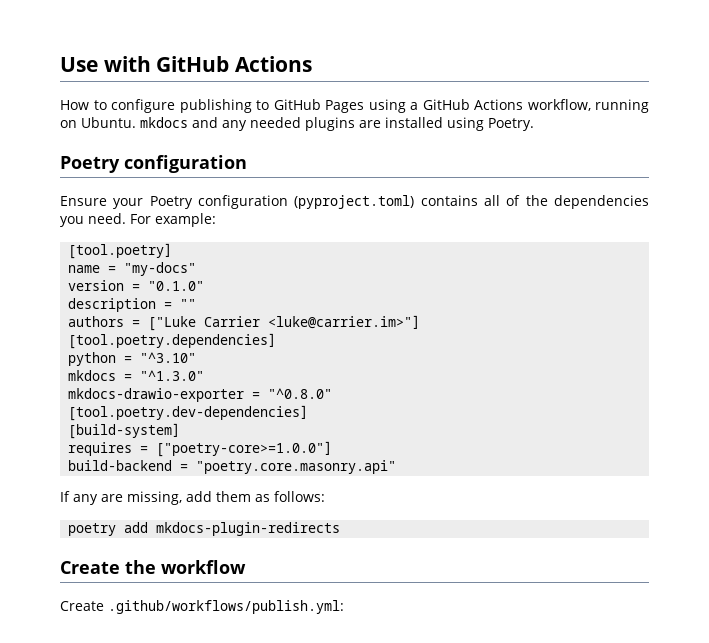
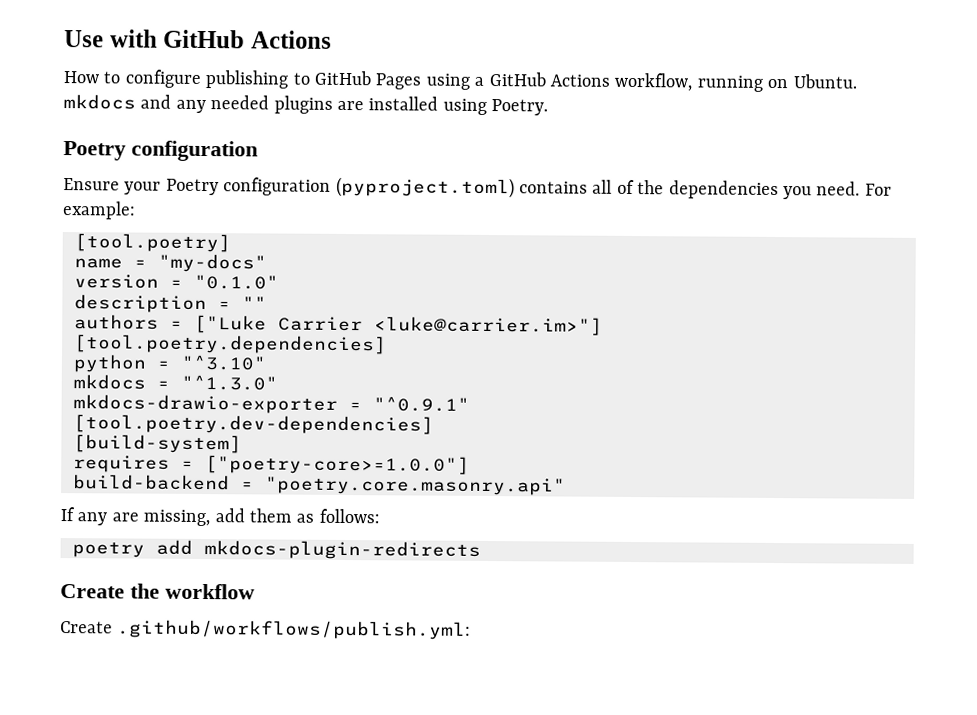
[268,388,333,399] "^0.8.0" -> [373,396,470,412] "^0.9.1"

